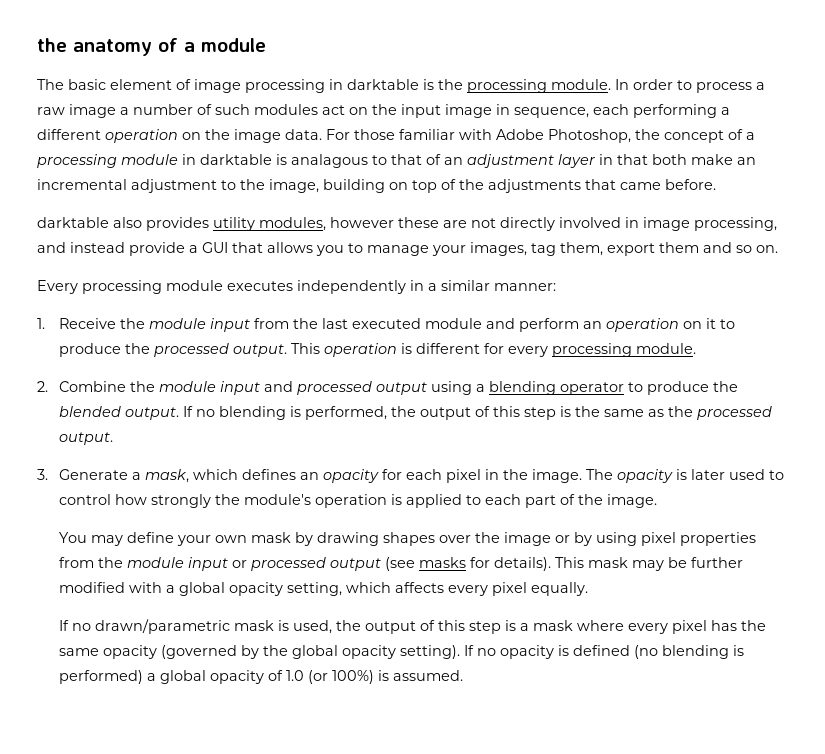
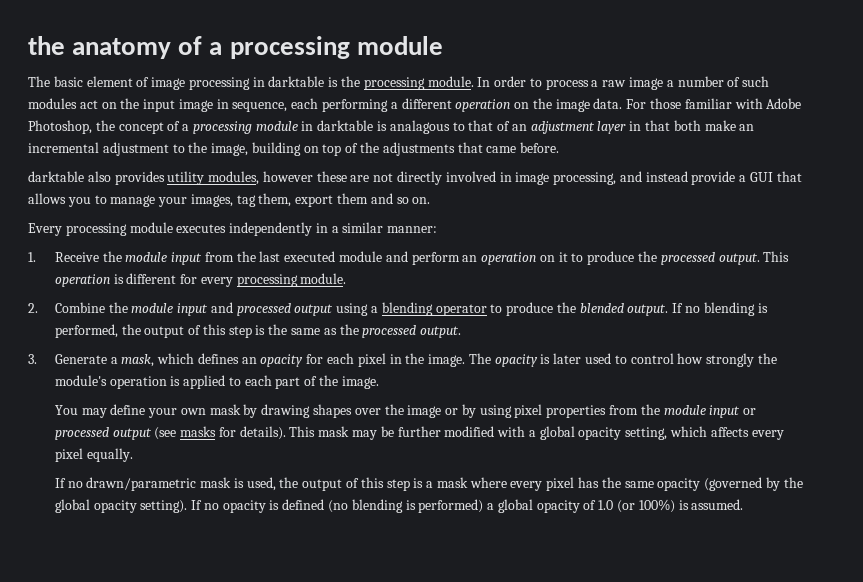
(195, 47) none -> [229,36,350,59] processing

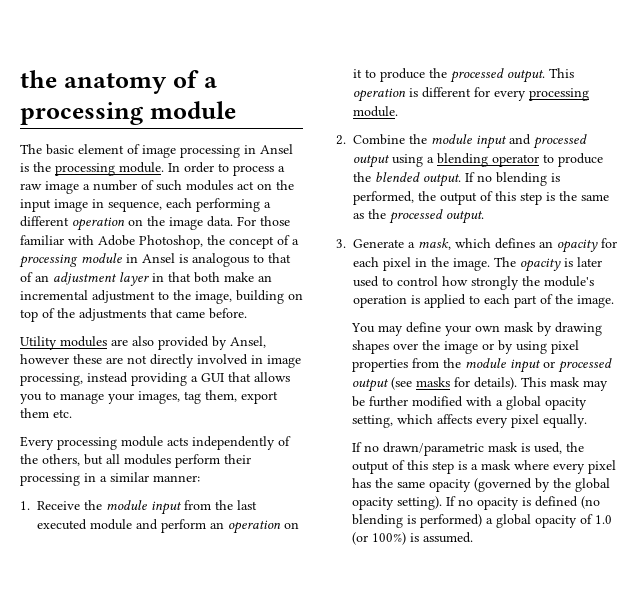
[268,76,325,87] darktable -> [260,144,293,154] Ansel
[317,120,450,134] darktable is analagous -> [142,253,249,267] Ansel is analogous
[28,171,260,185] darktable also provides utility modules, -> [20,336,266,350] Utility modules are also provided by Ansel,
[619,171,736,185] and instead provide -> [87,372,187,386] instead providing
[370,193,431,204] and so on. -> [53,409,72,418] etc.
[176,222,313,236] executes independently -> [167,436,291,450] [20,454,251,468] [20,473,80,486] acts independently of the others, but all modules perform their processing

